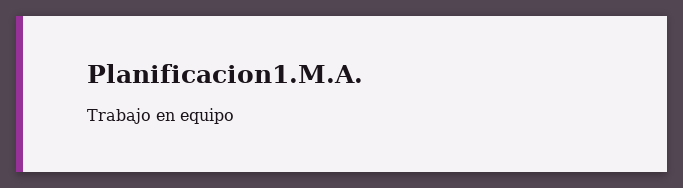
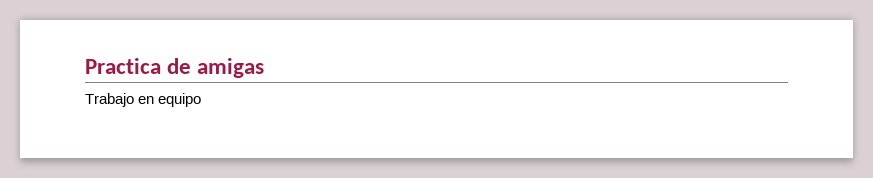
[87,64,363,83] Planificacion1.M.A. -> [85,58,265,78] Practica de amigas

